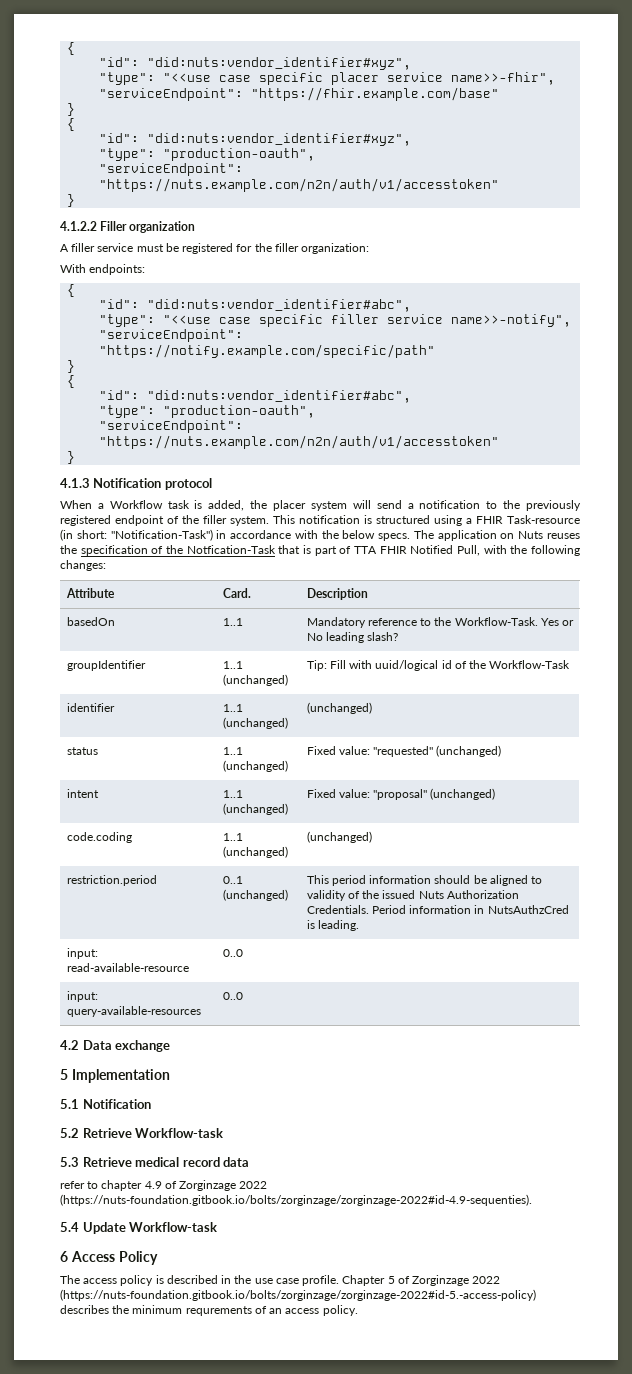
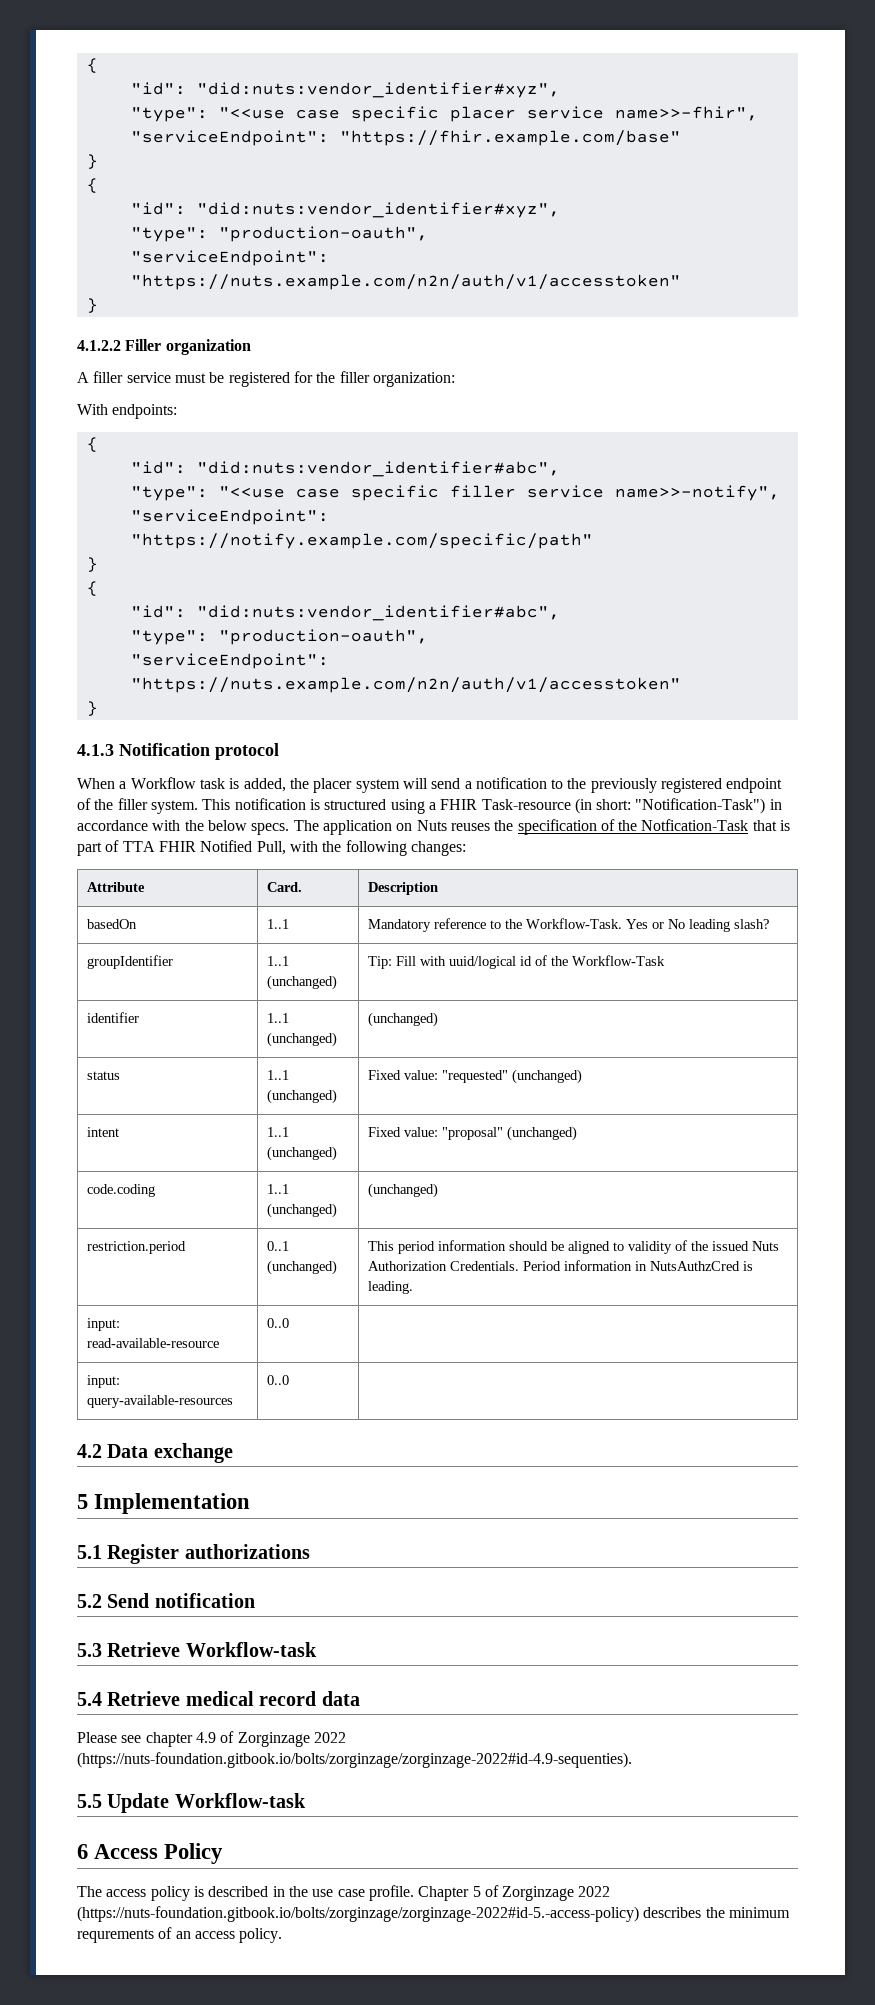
[82,1099,151,1109] Notification -> [107,1544,310,1564] Register authorizations
(79, 1133) none -> [107,1593,255,1608] [77,1643,102,1657] Send notification // 5.3
[60,1157,79,1167] 5.3 -> [77,1692,102,1706] 5.4
[60,1181,99,1189] refer to -> [77,1732,142,1743] Please see
[60,1222,79,1232] 5.4 -> [77,1794,102,1808] 5.5

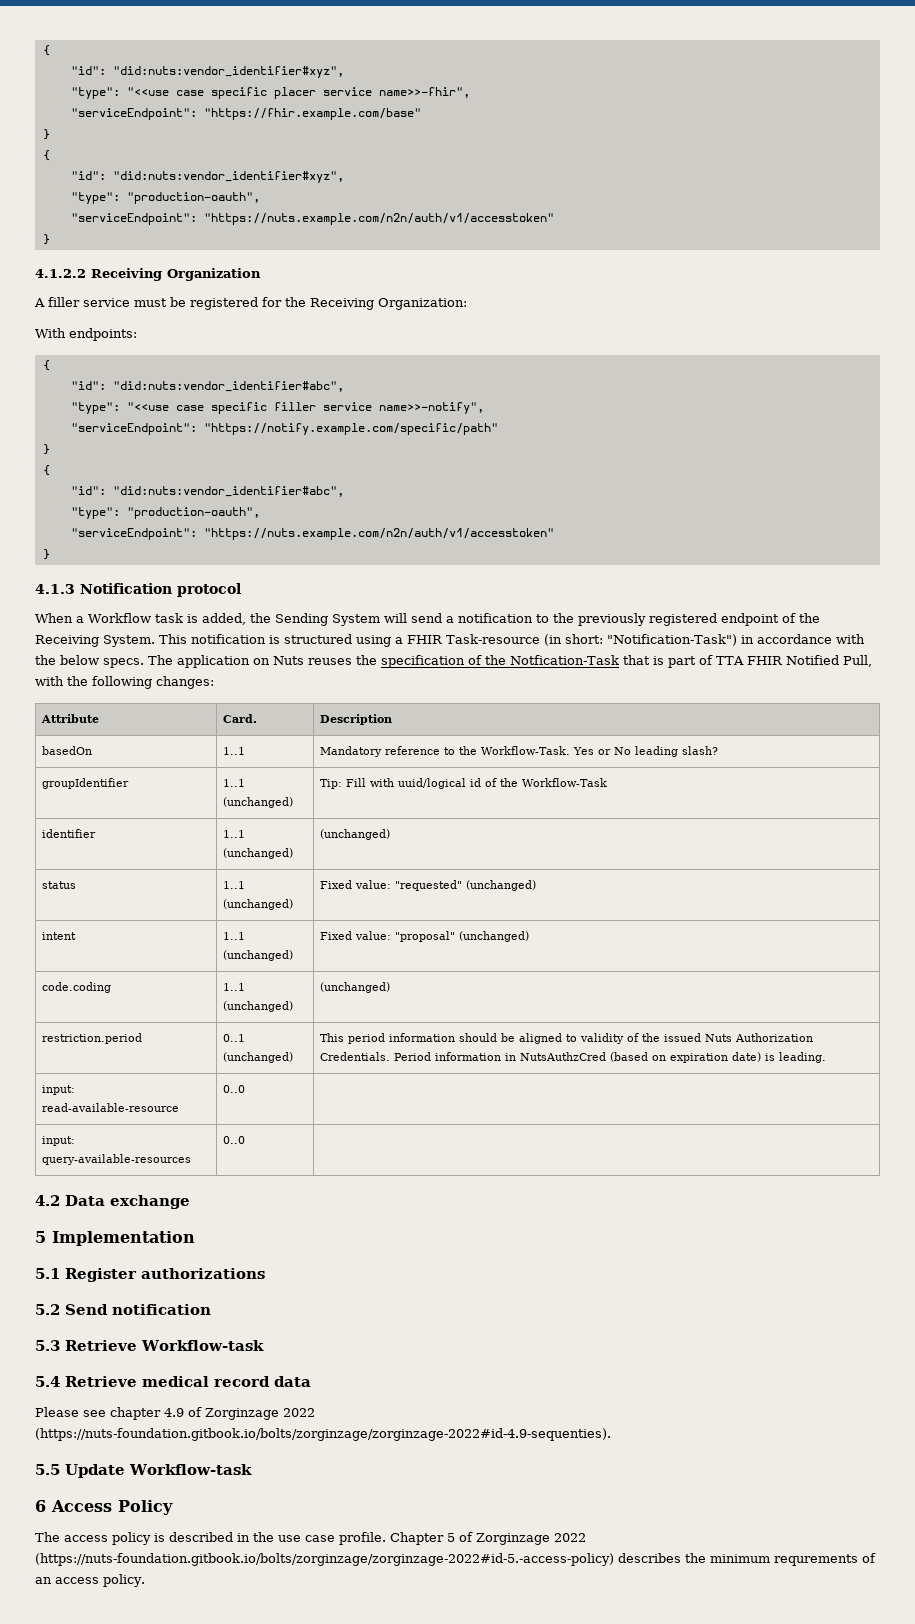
[125,339,251,355] Filler organization -> [91,268,261,281] Receiving Organization
[339,371,455,387] filler organization: -> [310,298,467,310] Receiving Organization:
[313,778,400,793] placer system -> [275,613,380,626] Sending System
[117,798,198,814] filler system. -> [35,635,155,647] Receiving System.
(740, 1266) none -> [609,1052,761,1063] (based on expiration date)

